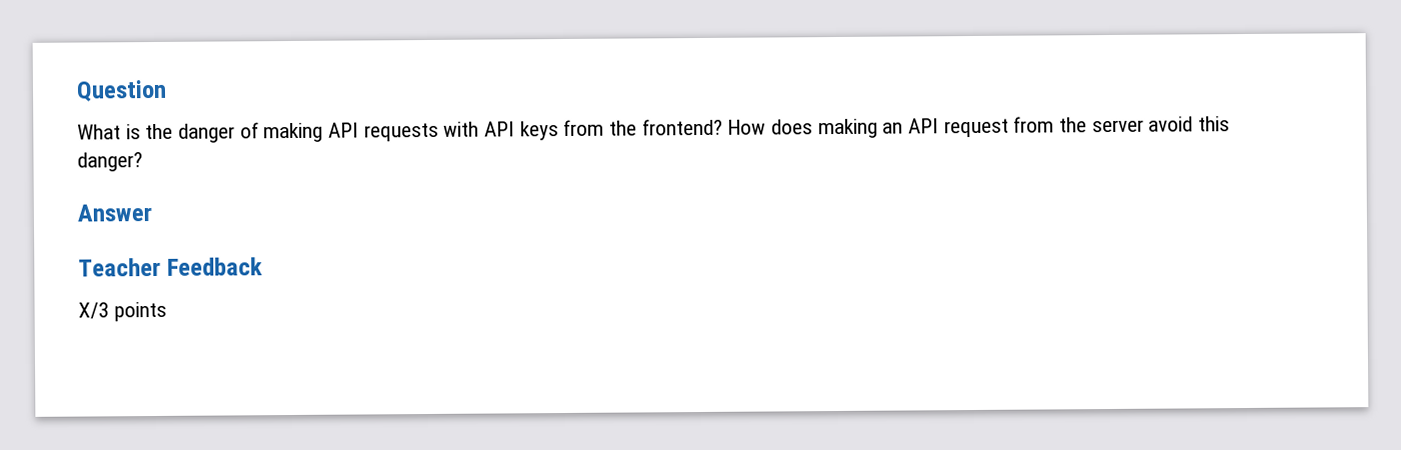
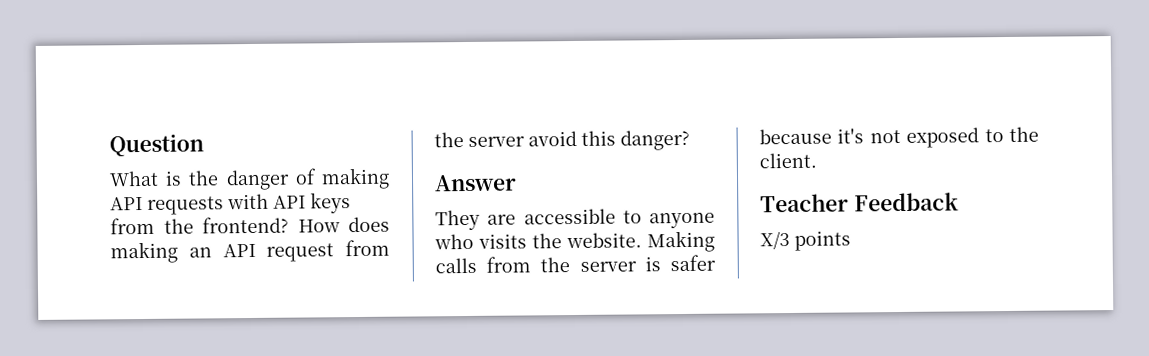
(152, 213) none -> [435,208,715,231] [434,230,715,253] [435,254,716,274] [759,126,1039,148] [759,152,817,169] // They are accessible to anyone who visits the website. Making calls from the server is safer because it's not exposed to the client.

